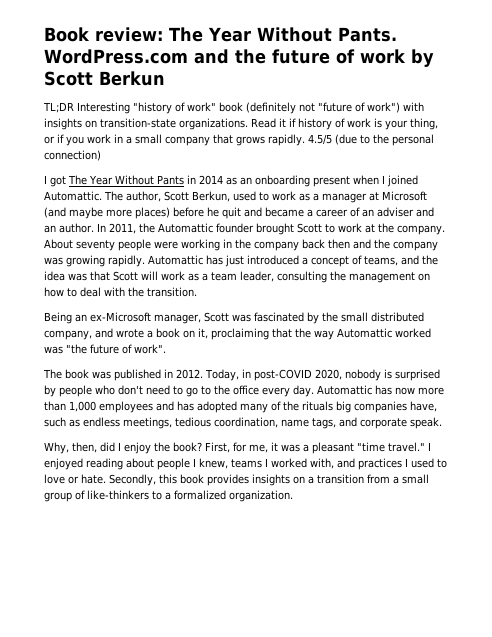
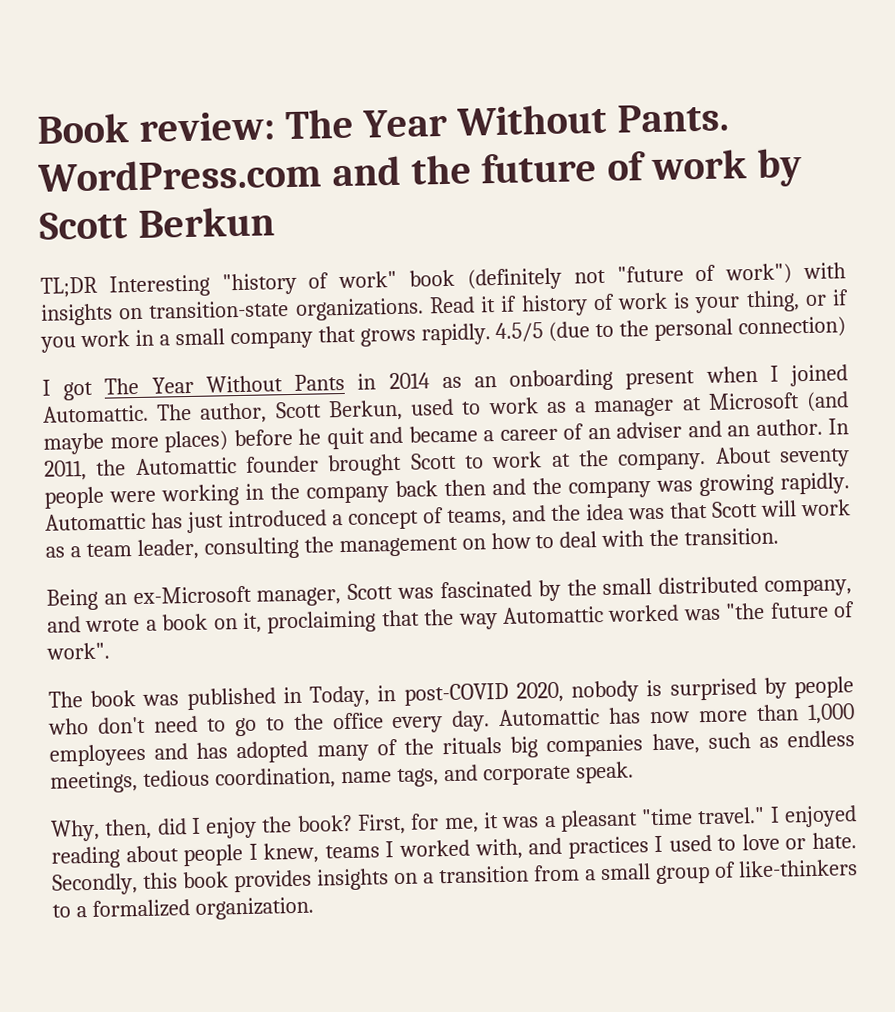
[176,369,203,379] 2012. -> (302, 695) none

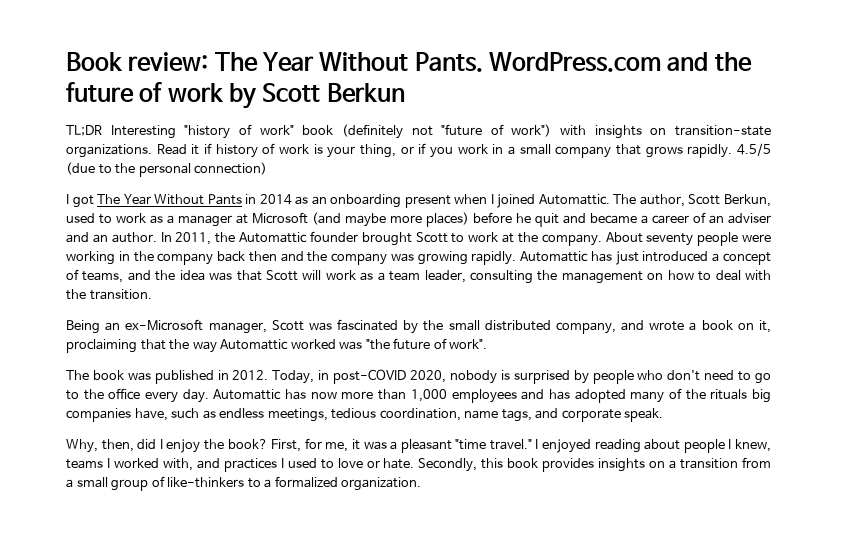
(302, 695) none -> [232,370,269,380] 2012.

